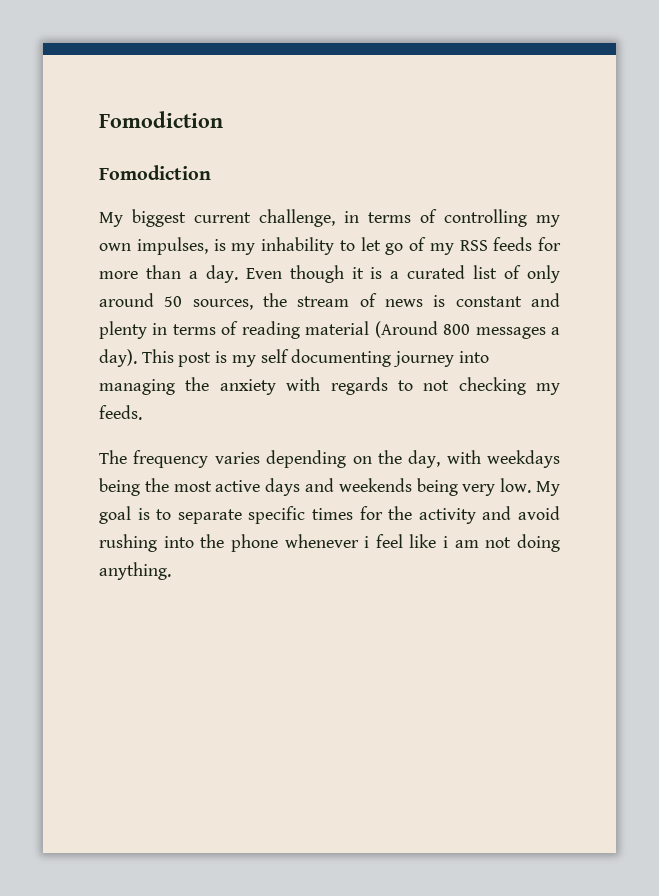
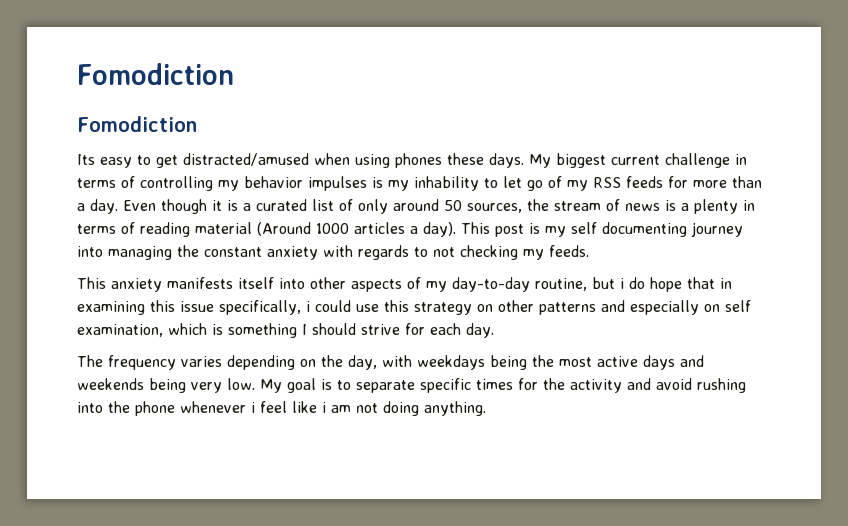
(211, 172) none -> [77,153,524,168] Its easy to get distracted/amused when using phones these days.
[259,209,335,227] challenge, -> [665,153,730,168] challenge
[99,237,208,255] own impulses, -> [244,176,367,191] behavior impulses
[455,293,560,307] constant and -> [681,203,689,211] a
[443,324,546,339] 800 messages -> [316,222,405,234] 1000 articles
(210, 384) none -> [204,247,262,257] constant
(142, 412) none -> [77,277,732,292] [77,300,751,315] [77,323,494,338] // This anxiety manifests itself into other aspects of my day-to-day routine, but i do hope that in examining this issue specifically, i could use this strategy on other patterns and especially on self examination, which is something I should strive for each day.

